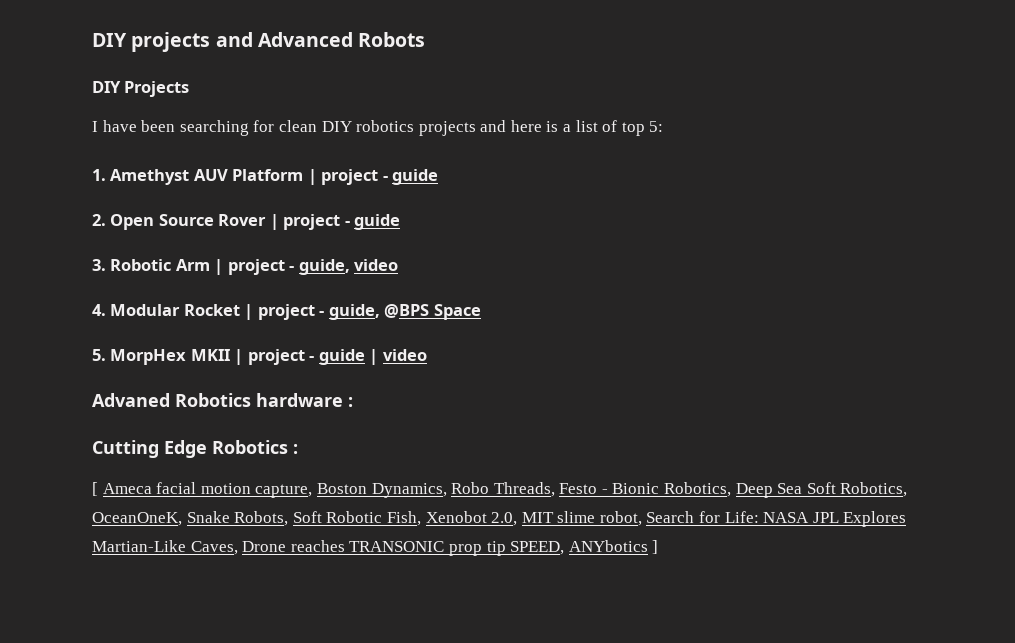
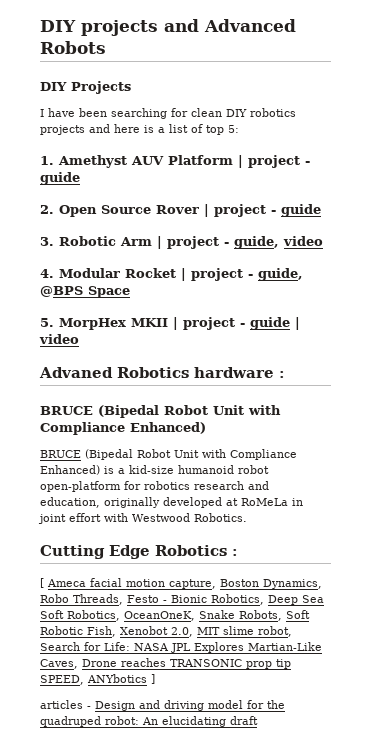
(353, 402) none -> [40,405,281,418] [40,422,206,435] [40,449,297,460] [40,465,269,475] [40,481,269,492] [40,497,303,508] [38,513,247,524] // BRUCE (Bipedal Robot Unit with Compliance Enhanced) // BRUCE (Bipedal Robot Unit with Compliance Enhanced) is a kid-size humanoid robot open-platform for robotics research and education, originally developed at RoMeLa in joint effort with Westwood Robotics.
(659, 547) none -> [40,700,285,711] [40,716,258,727] // articles - Design and driving model for the quadruped robot: An elucidating draft

